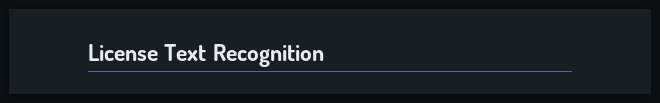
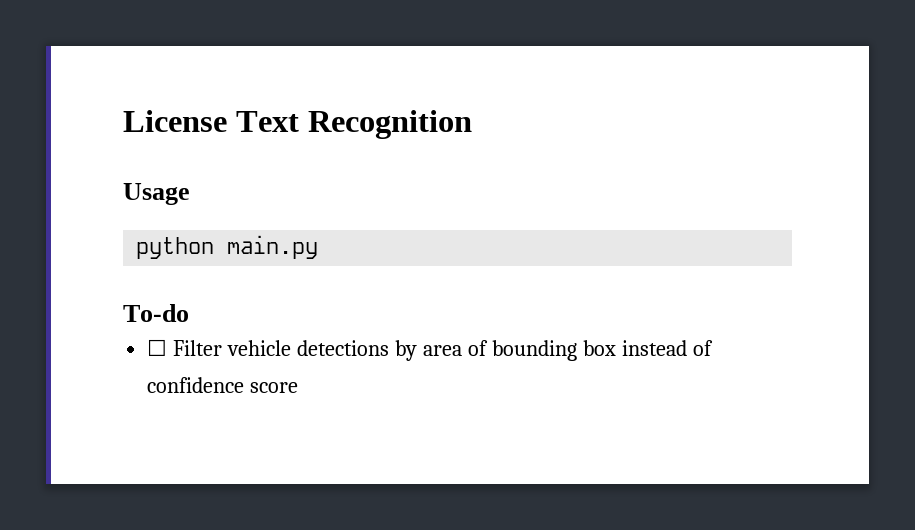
(324, 55) none -> [123,183,190,205] [136,235,319,259] [123,304,189,322] [147,339,713,361] [147,377,299,393] // Usage // python main.py // To-do // ☐ Filter vehicle detections by area of bounding box instead of confidence score

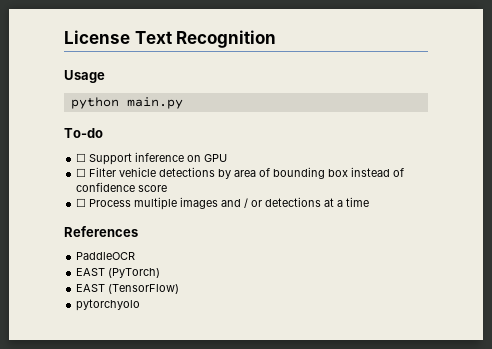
(189, 313) none -> [76,152,228,165] // ☐ Support inference on GPU
(299, 387) none -> [76,197,370,210] [64,226,138,237] [76,252,136,260] [76,268,161,278] [76,284,180,294] [76,299,141,311] // ☐ Process multiple images and / or detections at a time // References // PaddleOCR // EAST (PyTorch) // EAST (TensorFlow) // pytorchyolo

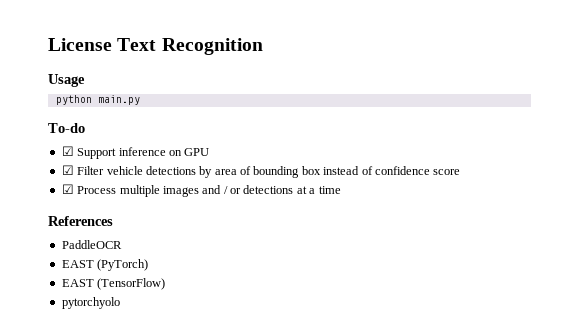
[76,153,87,162] ☐ -> [61,146,74,156] ☑
[76,168,87,177] ☐ -> [61,165,74,175] ☑
[76,198,87,207] ☐ -> [61,184,74,194] ☑

